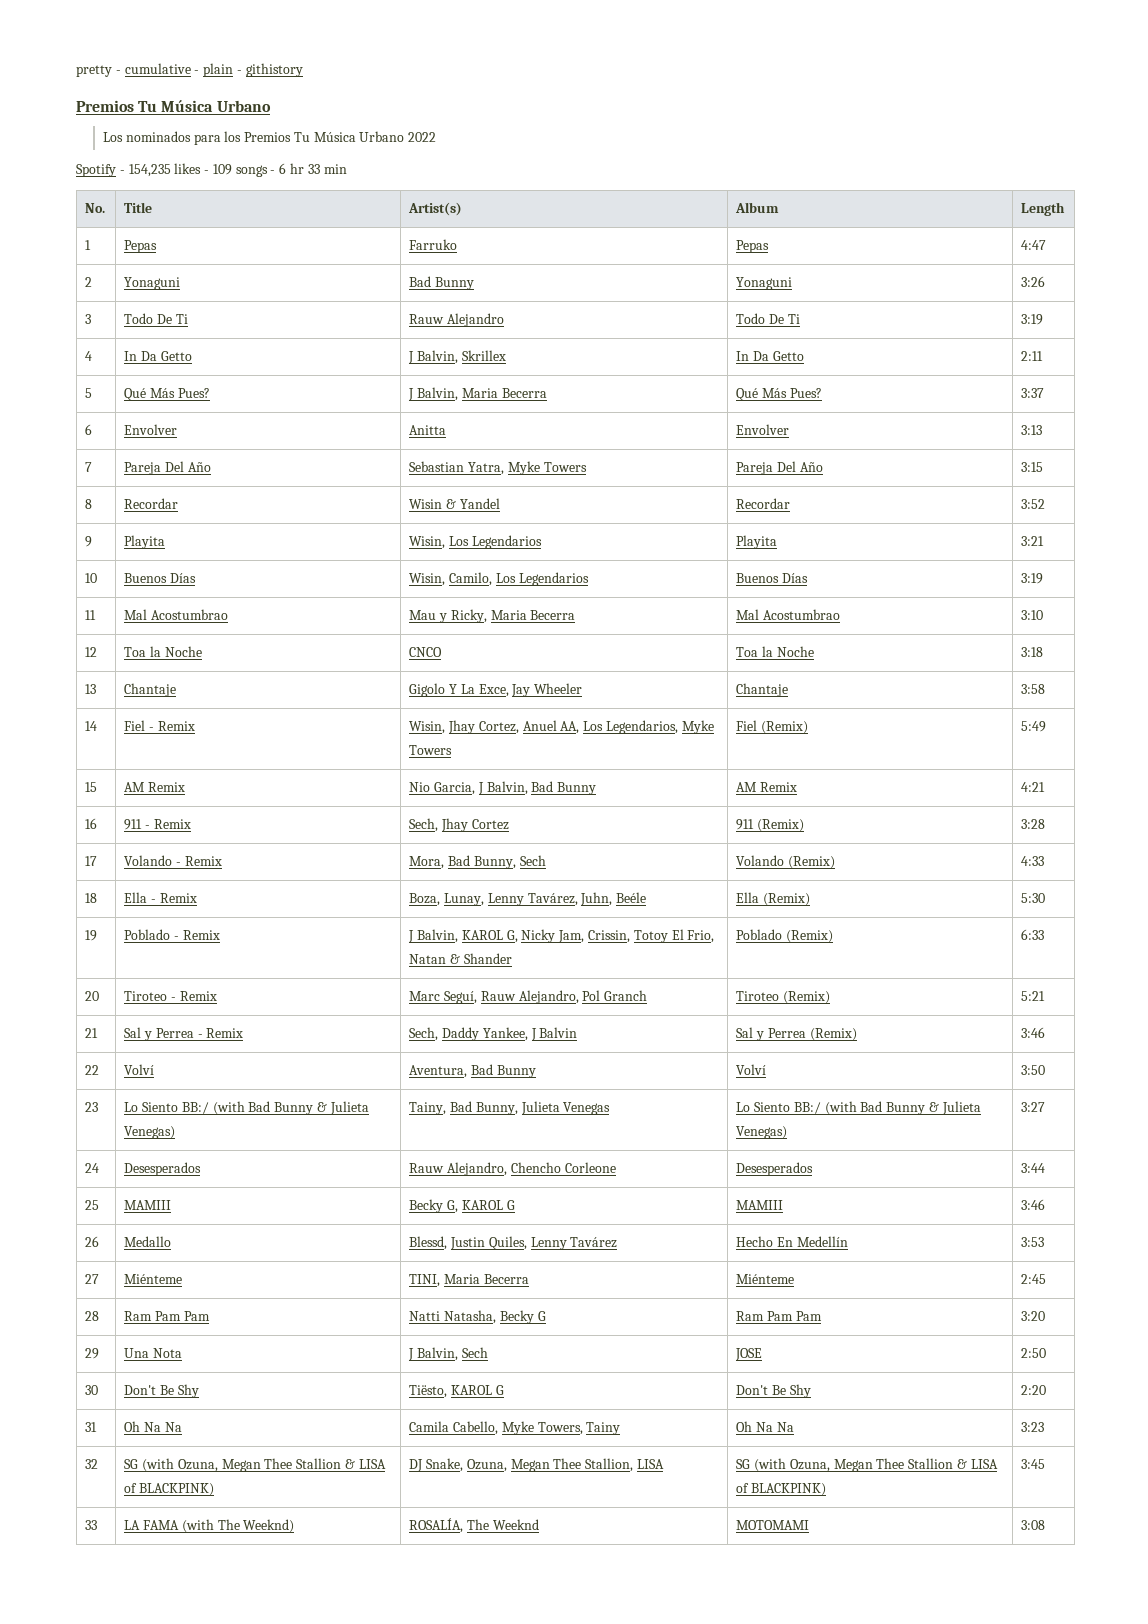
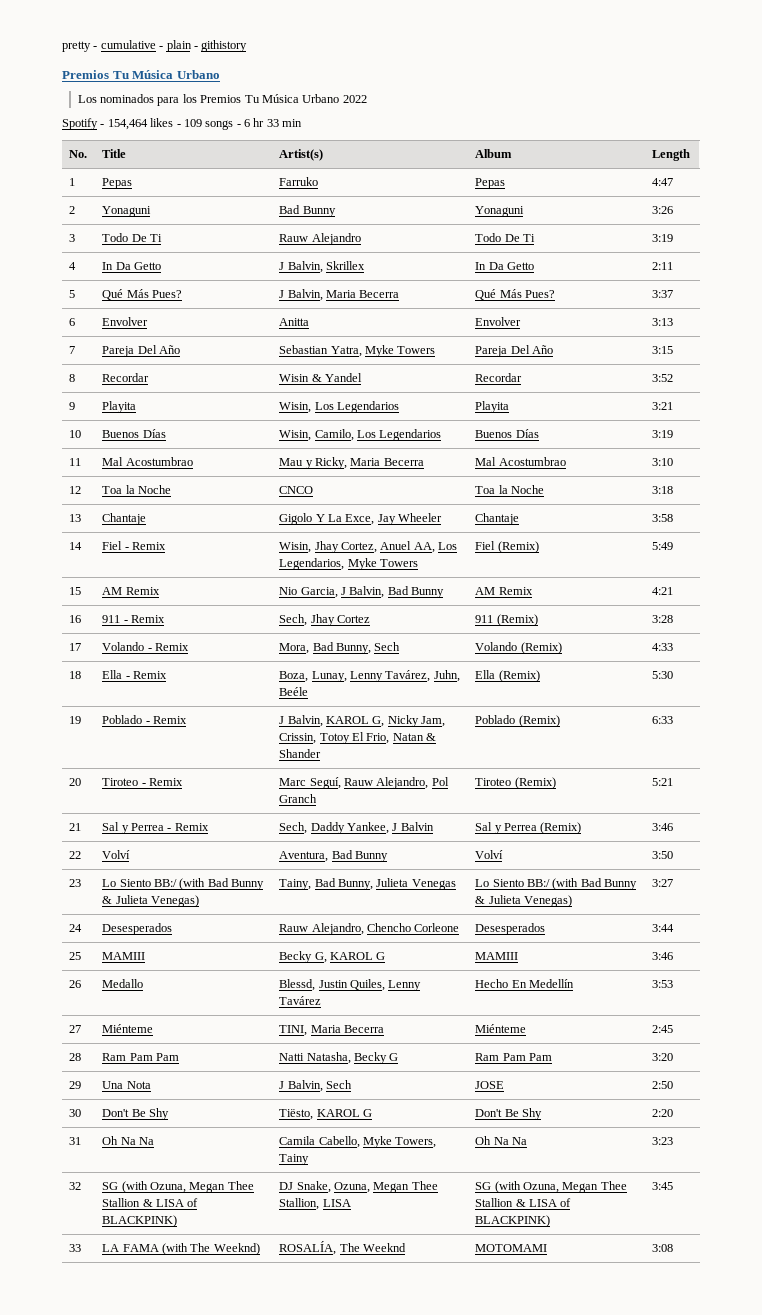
[128,164,171,177] 154,235 -> [107,119,148,130] 154,464

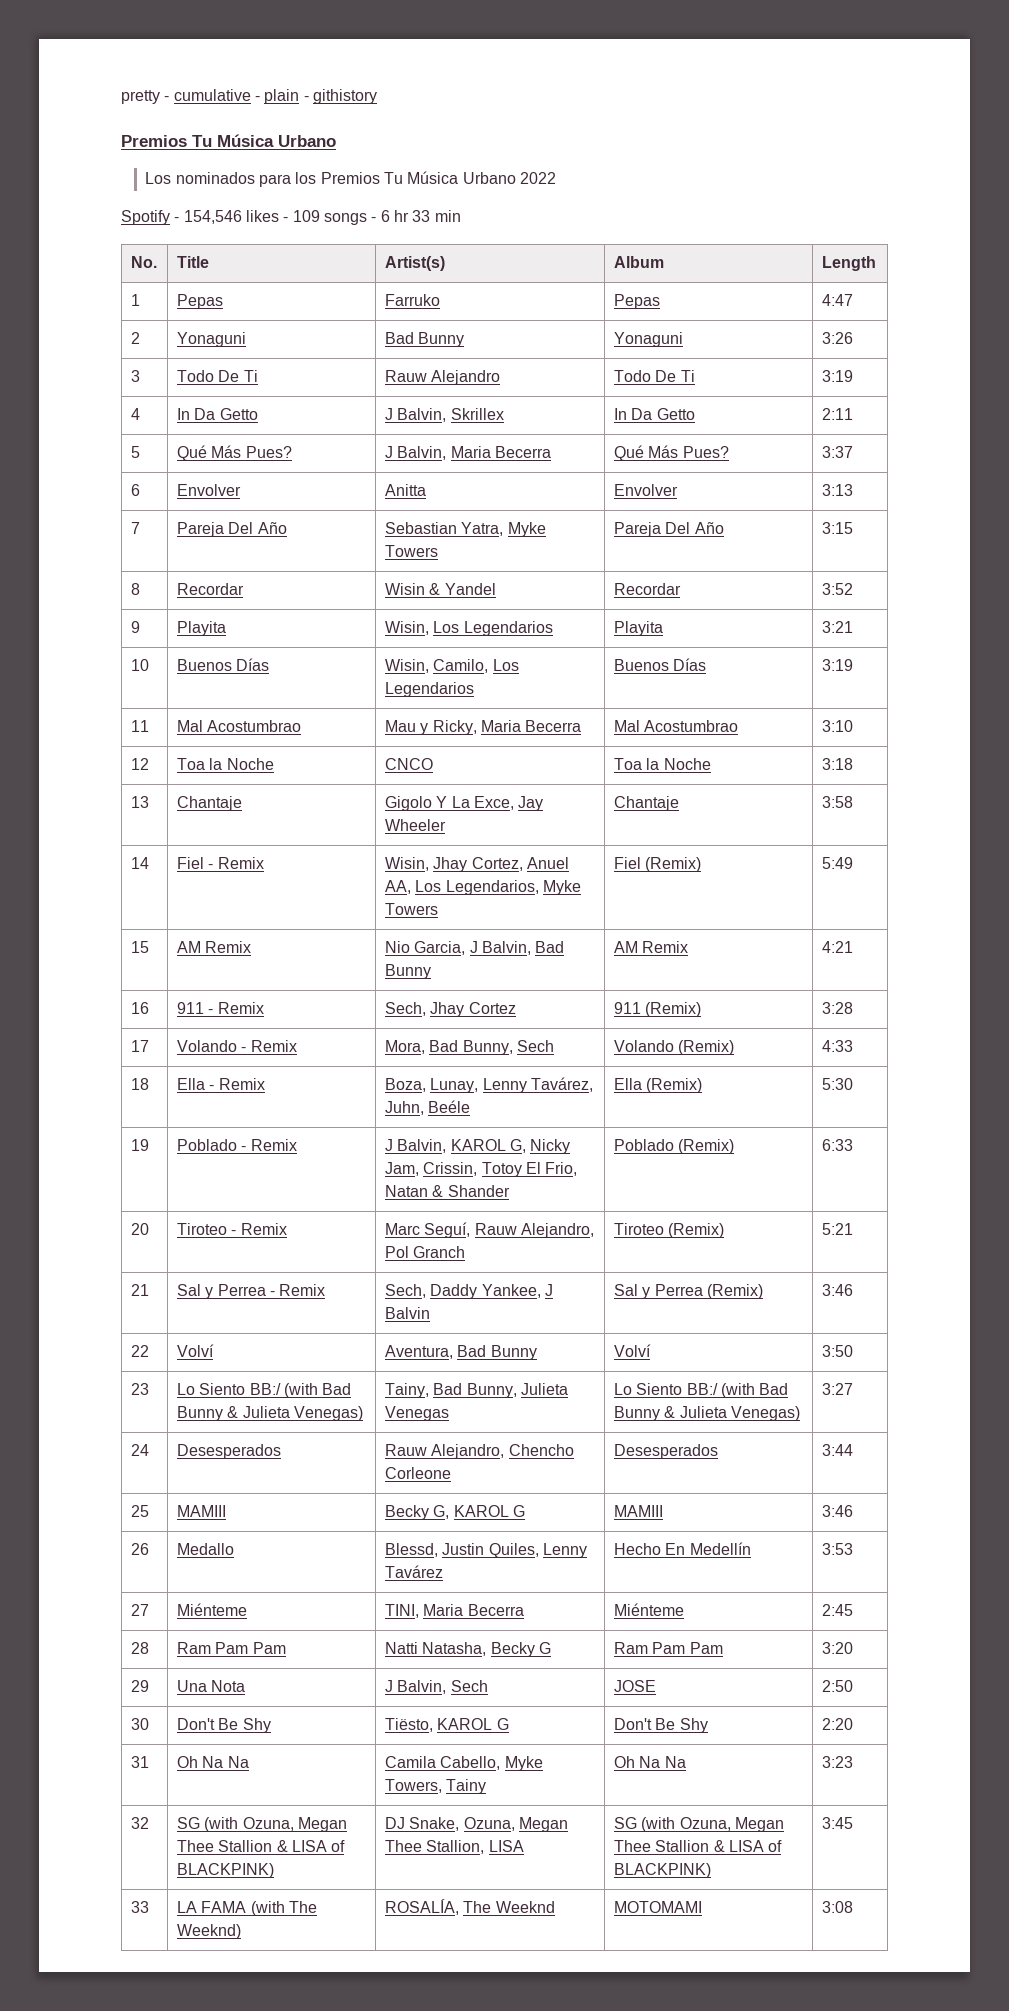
[107,119,148,130] 154,464 -> [183,210,242,224] 154,546

